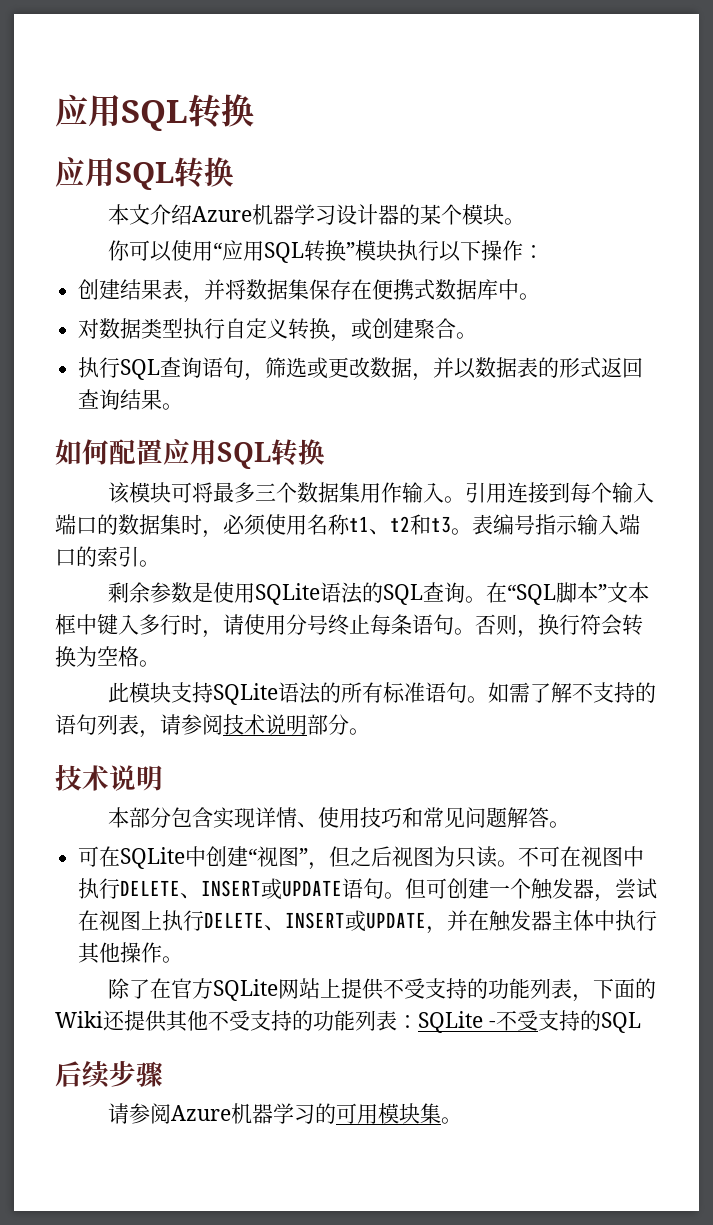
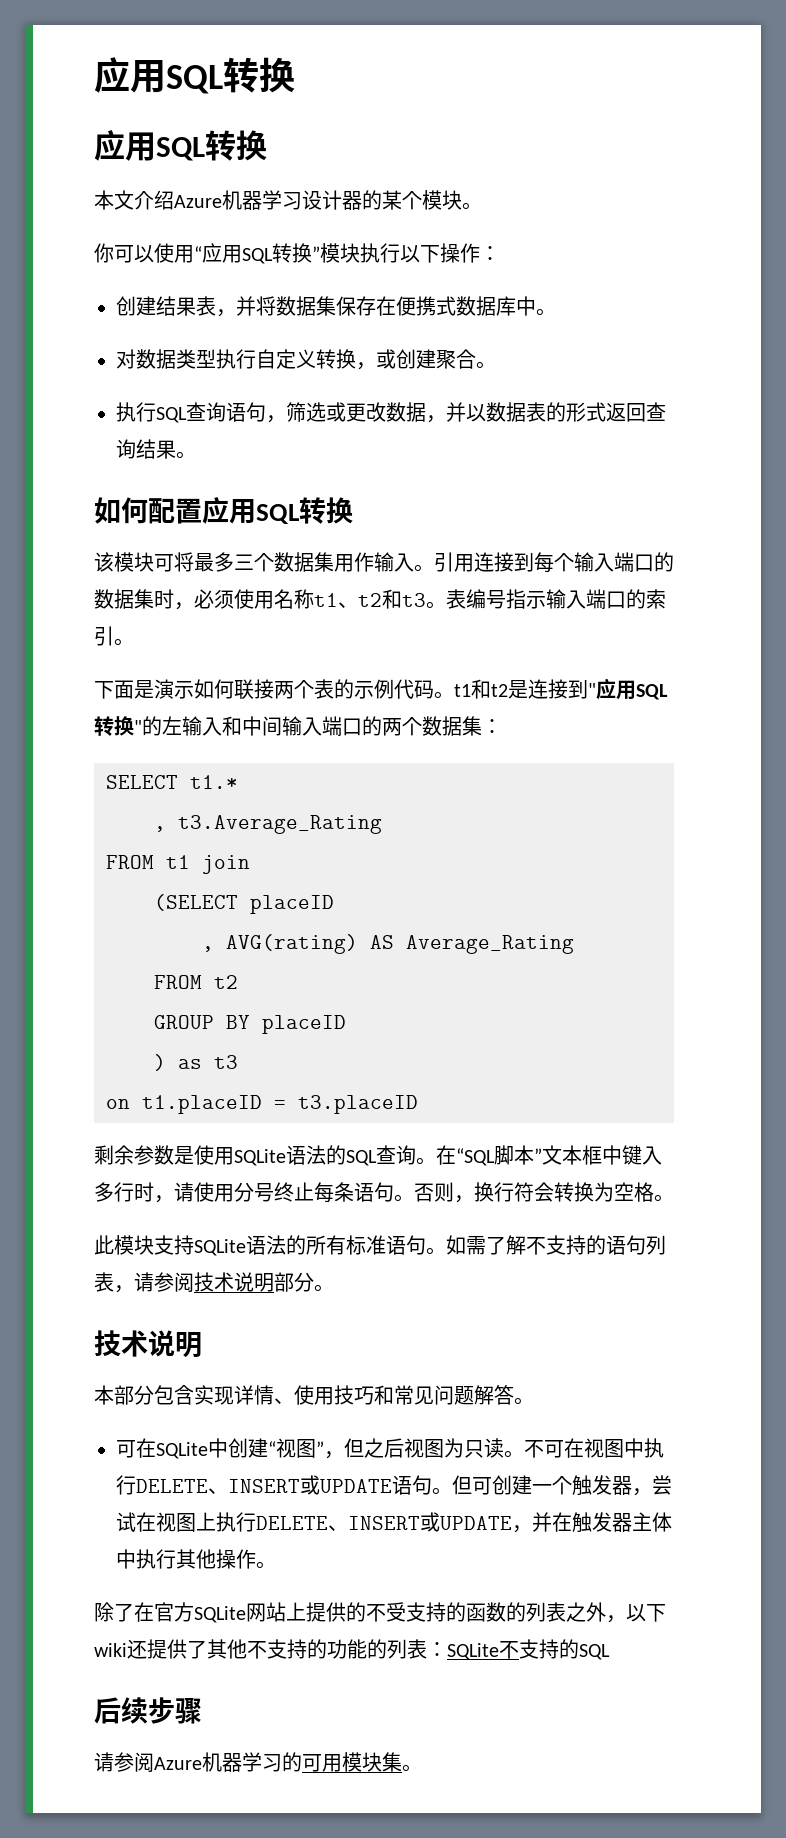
(160, 563) none -> [94,678,668,700] [94,716,502,736] [106,775,238,789] [154,815,382,834] [106,855,250,874] [154,894,334,914] [202,934,574,954] [154,975,238,989] [154,1015,346,1034] [154,1054,238,1071] [106,1095,418,1114] // 下面是演示如何联接两个表的示例代码。t1和t2是连接到"应用SQL转换"的左输入和中间输入端口的两个数据集： // SELECT t1.* // , t3.Average_Rating // FROM t1 join // (SELECT placeID // , AVG(rating) AS Average_Rating // FROM t2 // GROUP BY placeID // ) as t3 // on t1.placeID = t3.placeID
[383,978,657,1002] [55,1010,355,1032] 不受支持的功能列表，下面的Wiki还提供其他不受支持的功能 -> [346,1602,666,1623] [94,1639,387,1659] 的不受支持的函数的列表之外，以下wiki还提供了其他不支持的功能的
[488,1010,538,1031] -不受 -> [499,1641,519,1659] 不

